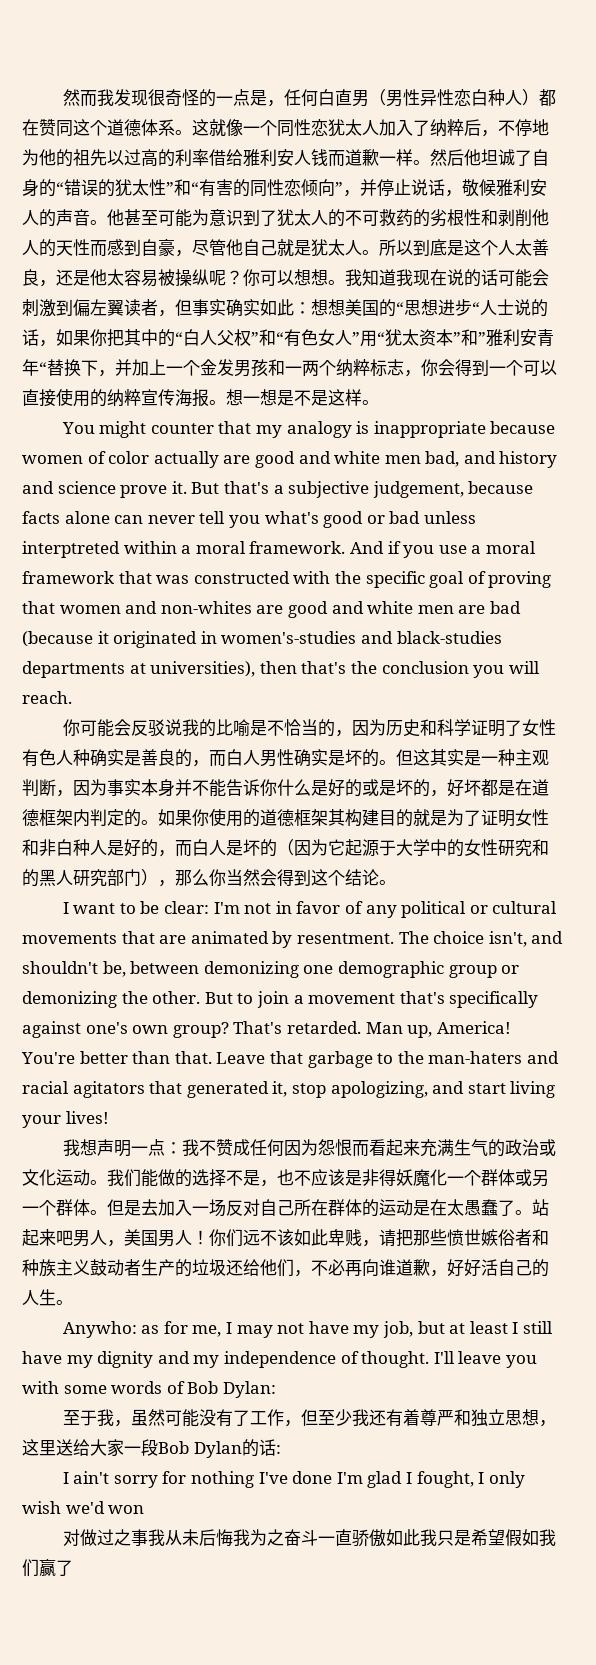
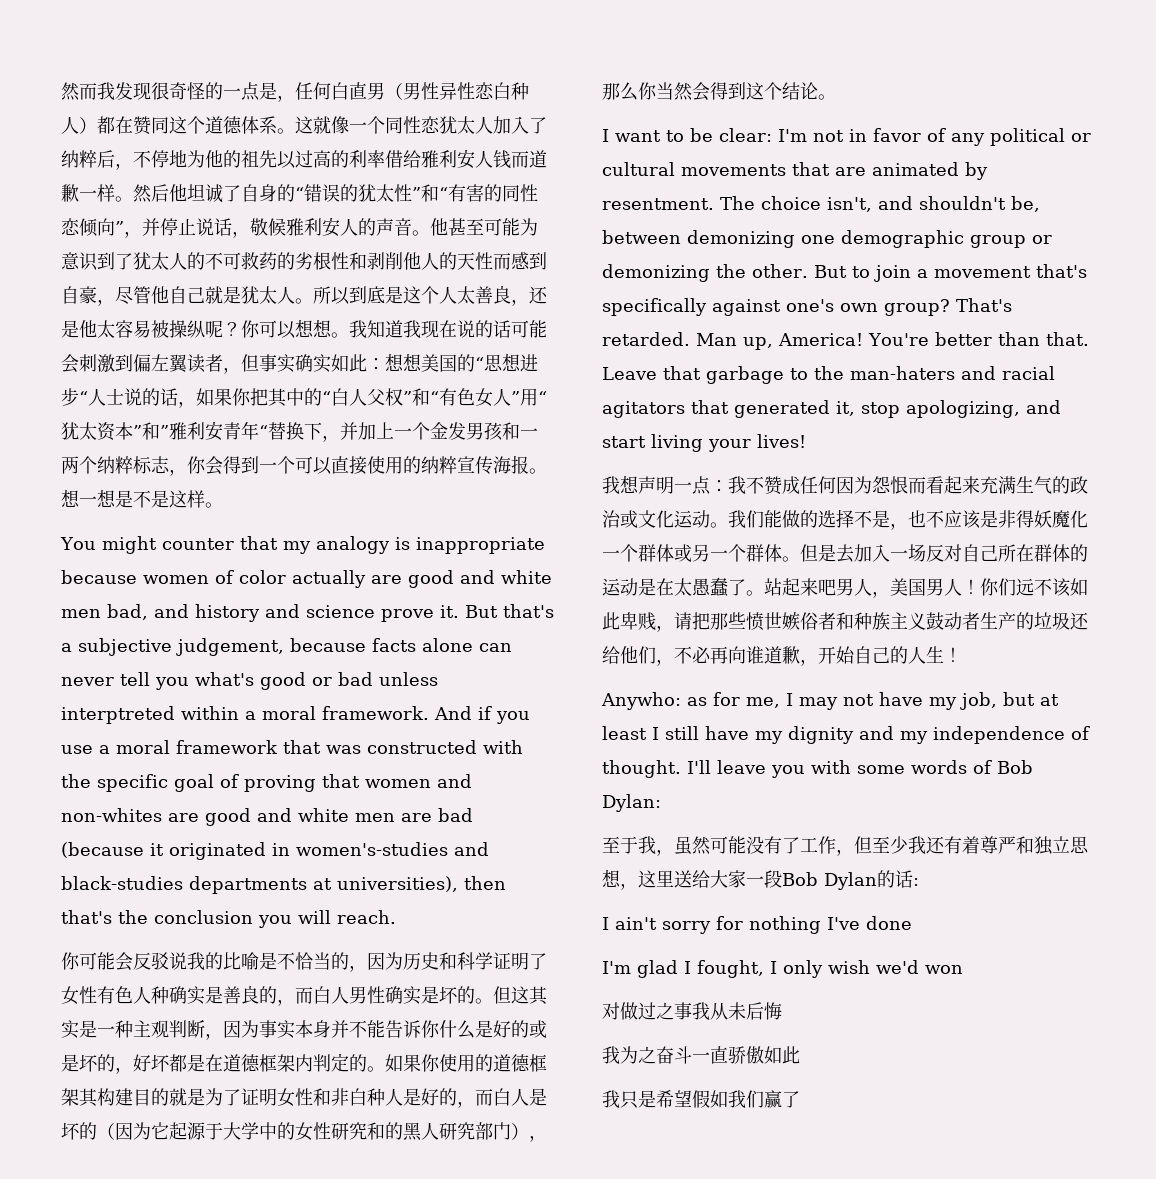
[447,1259,498,1277] 好好活 -> [818,646,855,664] 开始
[56,1300,73,1305] 。 -> [944,647,962,662] ！
(333, 1477) none -> (912, 923) //
(233, 1537) none -> (782, 1011) //
(420, 1537) none -> (800, 1055) //

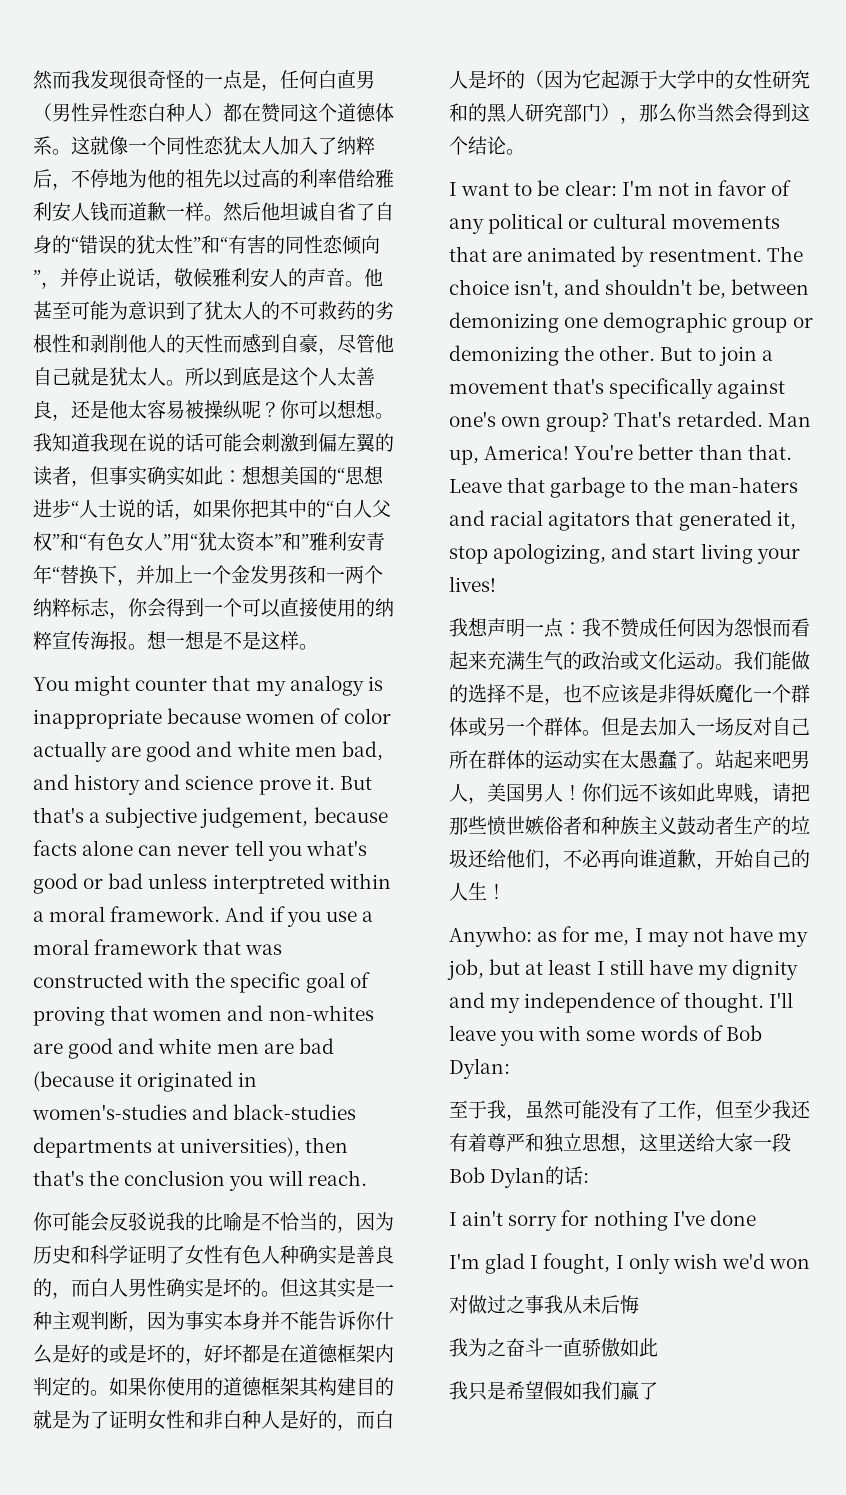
(223, 193) none -> [318,202,356,221] 自省
(188, 363) none -> [375,433,394,452] 的
[638,578,656,596] 是 -> [582,750,601,770] 实

